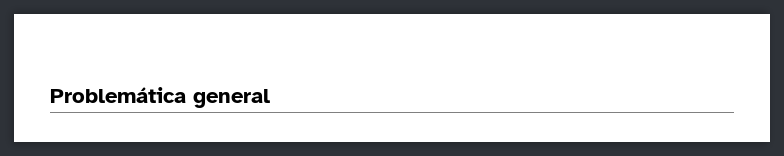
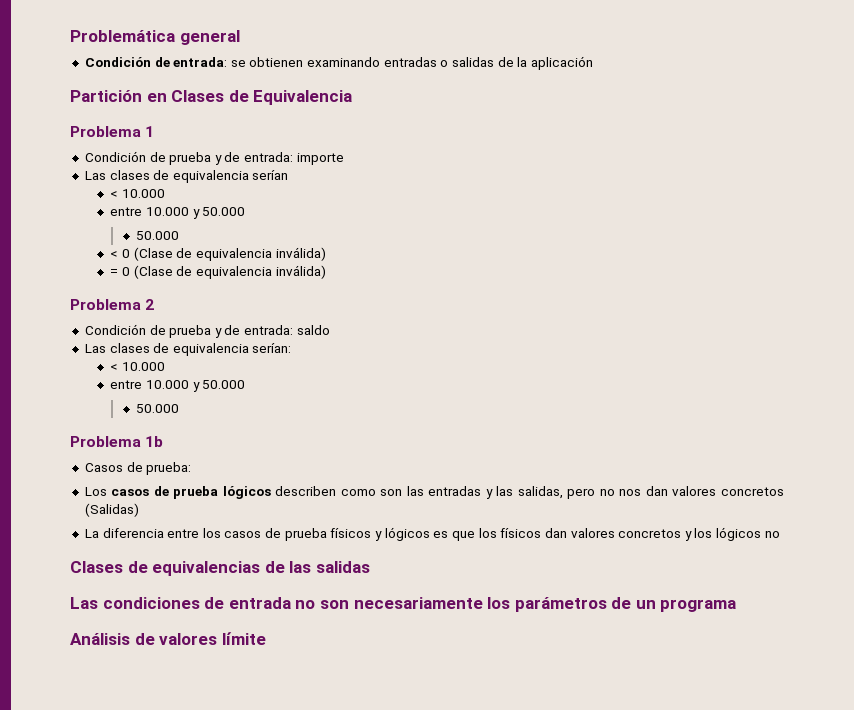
(270, 98) none -> [84,56,593,70] [70,90,353,105] [70,126,155,137] [84,151,344,165] [84,170,289,183] [110,189,165,198] [110,207,246,219] [135,231,179,240] [110,247,326,261] [110,265,326,279] [70,299,155,310] [84,324,330,338] [84,343,292,356] [110,362,165,371] [110,380,246,392] [135,404,179,413] [70,436,164,447] [84,462,192,475] [84,486,784,499] [84,503,139,517] [84,527,780,541] [70,561,370,576] [70,597,737,612] [70,632,266,645] // Condición de entrada: se obtienen examinando entradas o salidas de la aplicación // Partición en Clases de Equivalencia // Problema 1 // Condición de prueba y de entrada: importe // Las clases de equivalencia serían // < 10.000 // entre 10.000 y 50.000 // 50.000 // < 0 (Clase de equivalencia inválida) // = 0 (Clase de equivalencia inválida) // Problema 2 // Condición de prueba y de entrada: saldo // Las clases de equivalencia serían: // < 10.000 // entre 10.000 y 50.000 // 50.000 // Problema 1b // Casos de prueba: // Los casos de prueba lógicos describen como son las entradas y las salidas, pero no nos dan valores concretos (Salidas) // La diferencia entre los casos de prueba físicos y lógicos es que los físicos dan valores concretos y los lógicos no // Clases de equivalencias de las salidas // Las condiciones de entrada no son necesariamente los parámetros de un programa // Análisis de valores límite

